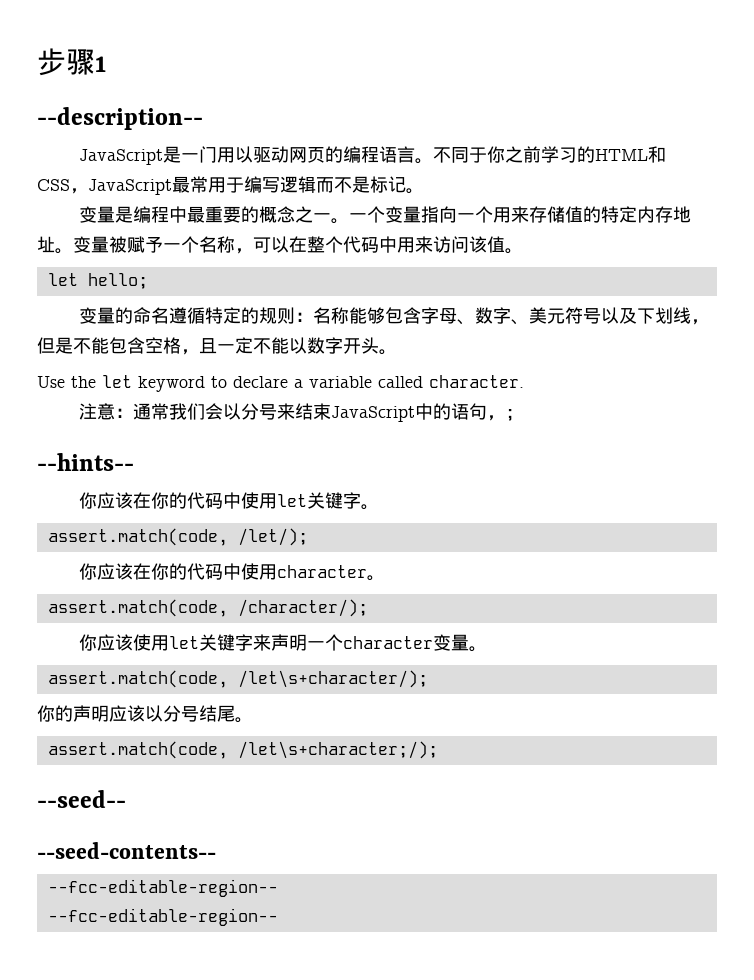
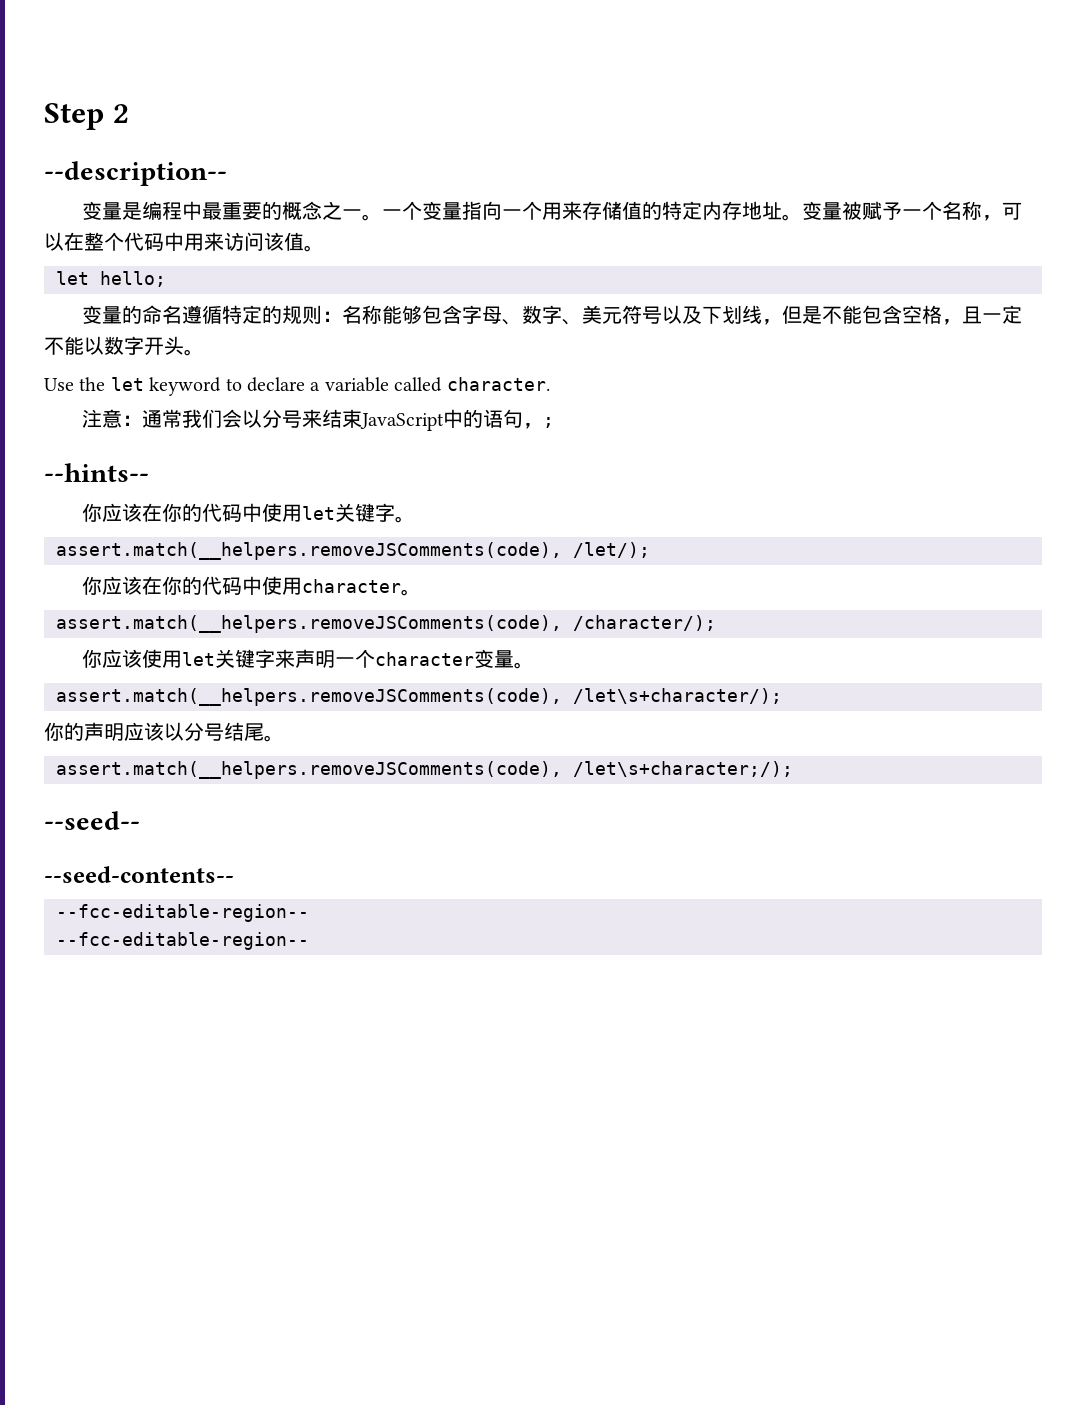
[37,48,106,76] 步骤1 -> [44,103,129,130] Step 2
[79,146,667,165] [37,176,424,195] // JavaScript是一门用以驱动网页的编程语言。不同于你之前学习的HTML和CSS，JavaScript最常用于编写逻辑而不是标记。 -> (227, 173) none
[47,528,228,546] assert.match(code, -> [56,542,562,560] assert.match(__helpers.removeJSComments(code),
[47,599,228,617] assert.match(code, -> [56,615,562,633] assert.match(__helpers.removeJSComments(code),
[47,670,228,688] assert.match(code, -> [56,688,562,706] assert.match(__helpers.removeJSComments(code),
[47,741,228,759] assert.match(code, -> [56,761,562,779] assert.match(__helpers.removeJSComments(code),

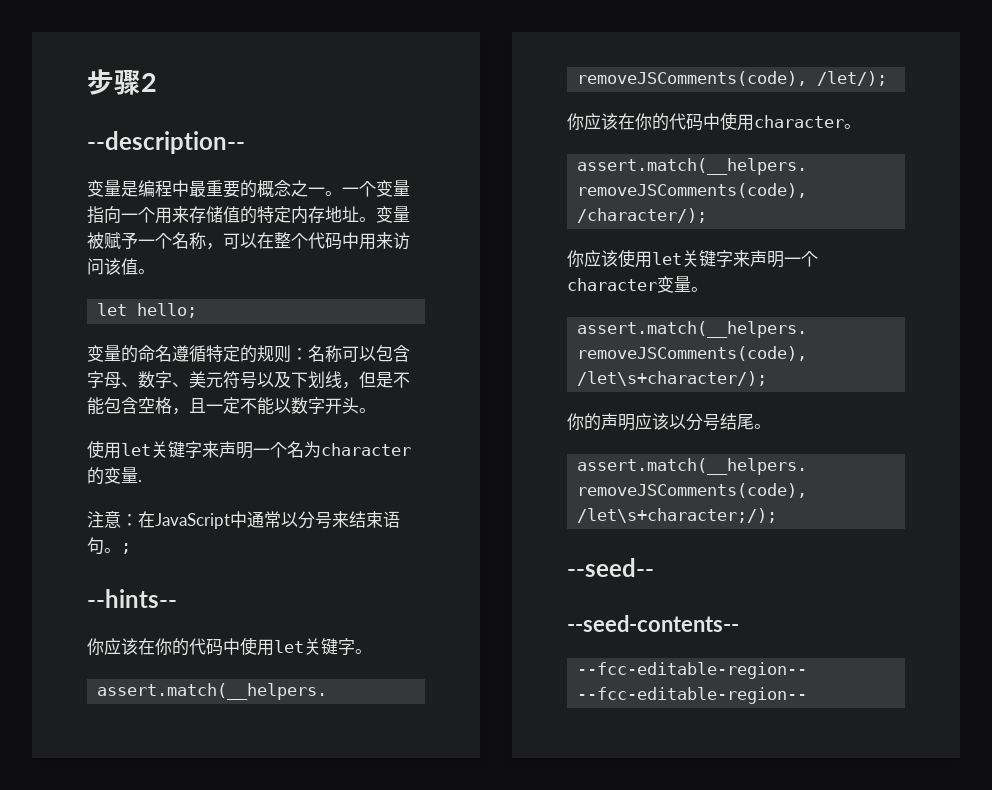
[44,103,104,130] Step -> [87,69,141,95] 步骤
[382,305,423,324] 能够 -> [342,346,376,362] 可以
[44,377,550,396] [82,409,544,431] Use the let keyword to declare a variable called character. // 注意：通常我们会以分号来结束JavaScript中的语句， -> [87,440,411,459] [87,467,142,485] [87,511,400,529] [87,537,121,555] 使用let关键字来声明一个名为character的变量. // 注意：在JavaScript中通常以分号来结束语句。

